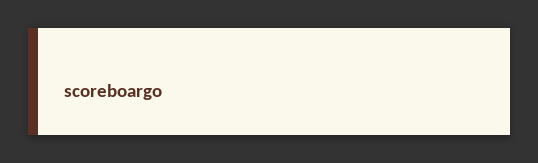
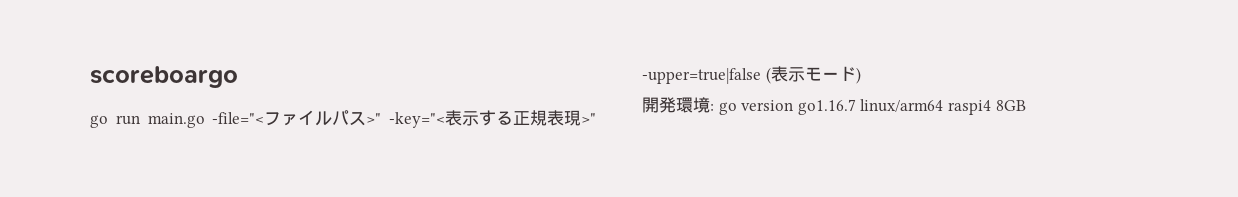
(162, 92) none -> [90,110,596,128] [642,66,861,84] [642,97,1026,115] // go run main.go -file="<ファイルパス>" -key="<表示する正規表現>" -upper=true|false (表示モード) // 開発環境: go version go1.16.7 linux/arm64 raspi4 8GB

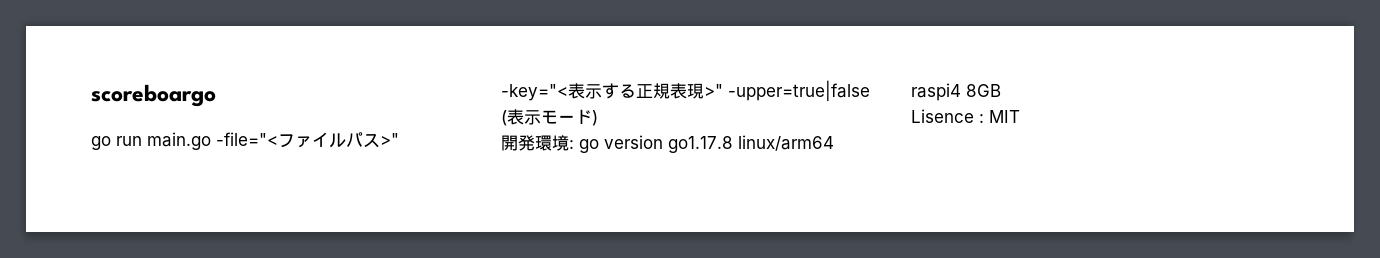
[797,99,856,115] go1.16.7 -> [668,136,733,153] go1.17.8
(1026, 105) none -> [911,109,1020,123] // Lisence : MIT

